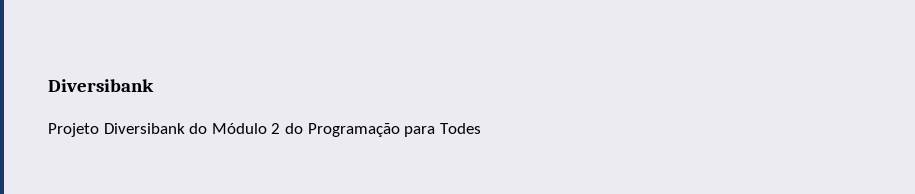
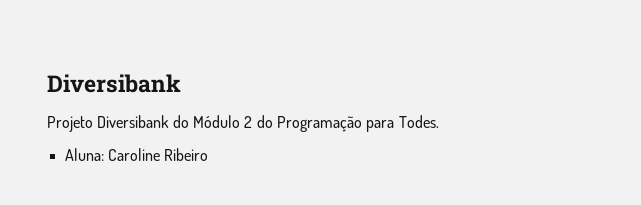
[439,123,481,134] Todes -> [398,115,439,128] [64,148,209,161] Todes. // Aluna: Caroline Ribeiro

